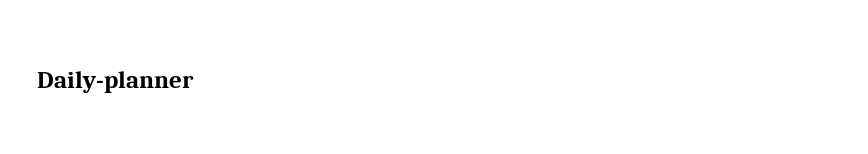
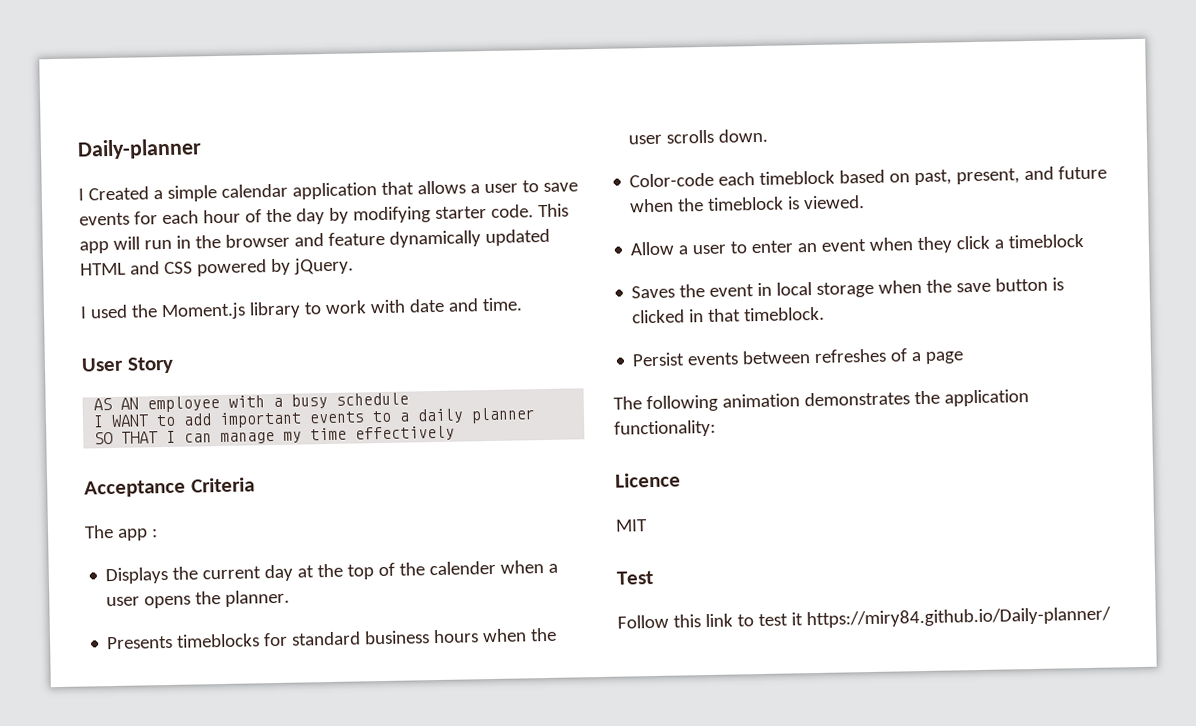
(194, 82) none -> [78,180,578,202] [79,203,569,226] [79,228,550,254] [80,257,354,277] [80,297,523,321] [81,356,174,374] [93,392,410,413] [93,407,537,429] [94,425,456,445] [84,477,255,498] [84,525,158,541] [105,560,559,585] [106,589,291,609] [106,627,558,650] [628,128,769,145] [629,165,1108,188] [629,195,866,213] [630,233,1085,256] [631,277,1065,299] [632,306,826,324] [632,348,965,367] [613,389,1029,413] [614,419,716,438] [615,472,681,488] [615,519,648,532] [616,571,654,585] [617,606,1111,629] // I Created a simple calendar application that allows a user to save events for each hour of the day by modifying starter code. This app will run in the browser and feature dynamically updated HTML and CSS powered by jQuery. // I used the Moment.js library to work with date and time. // User Story // AS AN employee with a busy schedule // I WANT to add important events to a daily planner // SO THAT I can manage my time effectively // Acceptance Criteria // The app : // Displays the current day at the top of the calender when a user opens the planner. // Presents timeblocks for standard business hours when the user scrolls down. // Color-code each timeblock based on past, present, and future when the timeblock is viewed. // Allow a user to enter an event when they click a timeblock // Saves the event in local storage when the save button is clicked in that timeblock. // Persist events between refreshes of a page // The following animation demonstrates the application functionality: // Licence // MIT // Test // Follow this link to test it https://miry84.github.io/Daily-planner/

